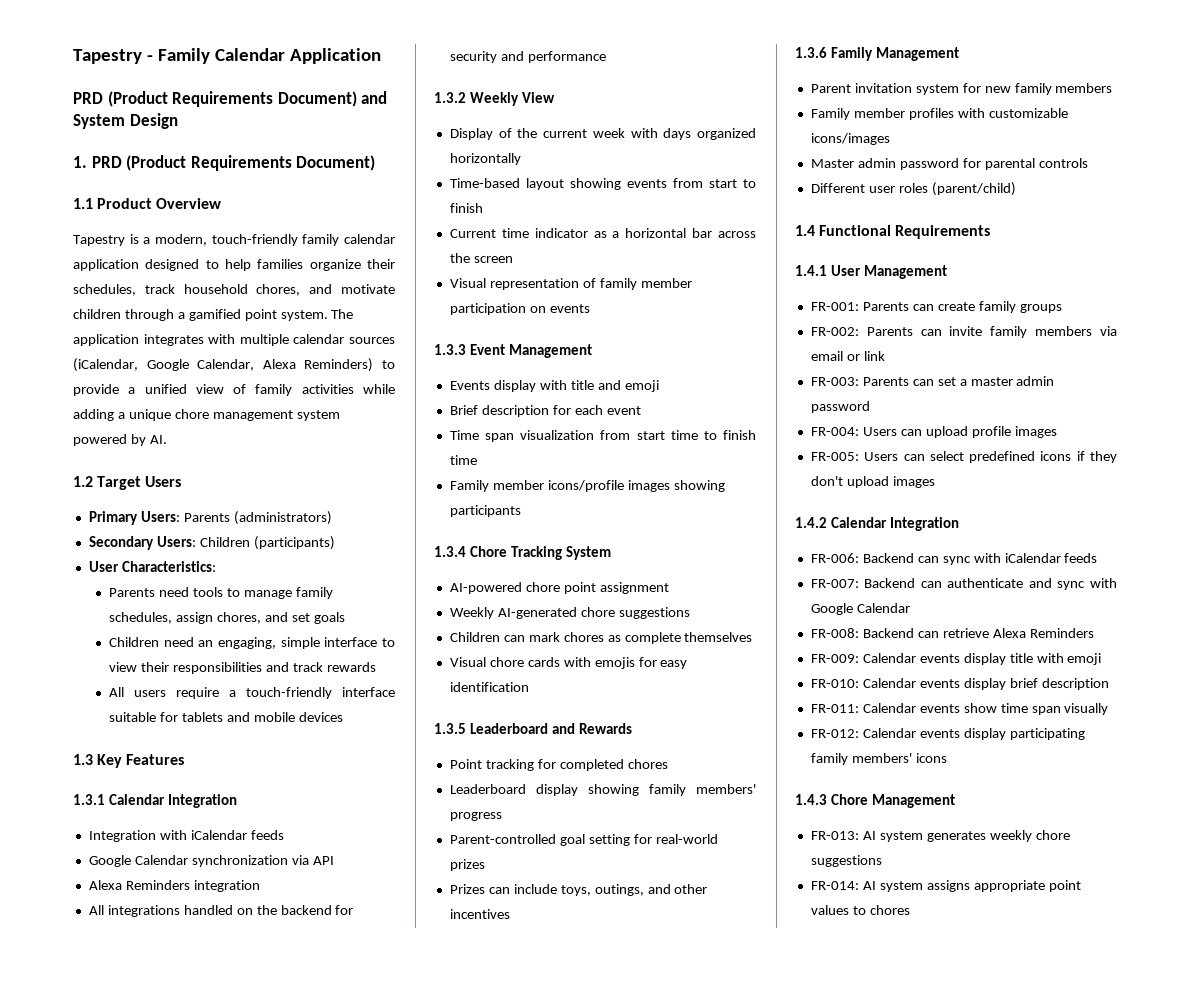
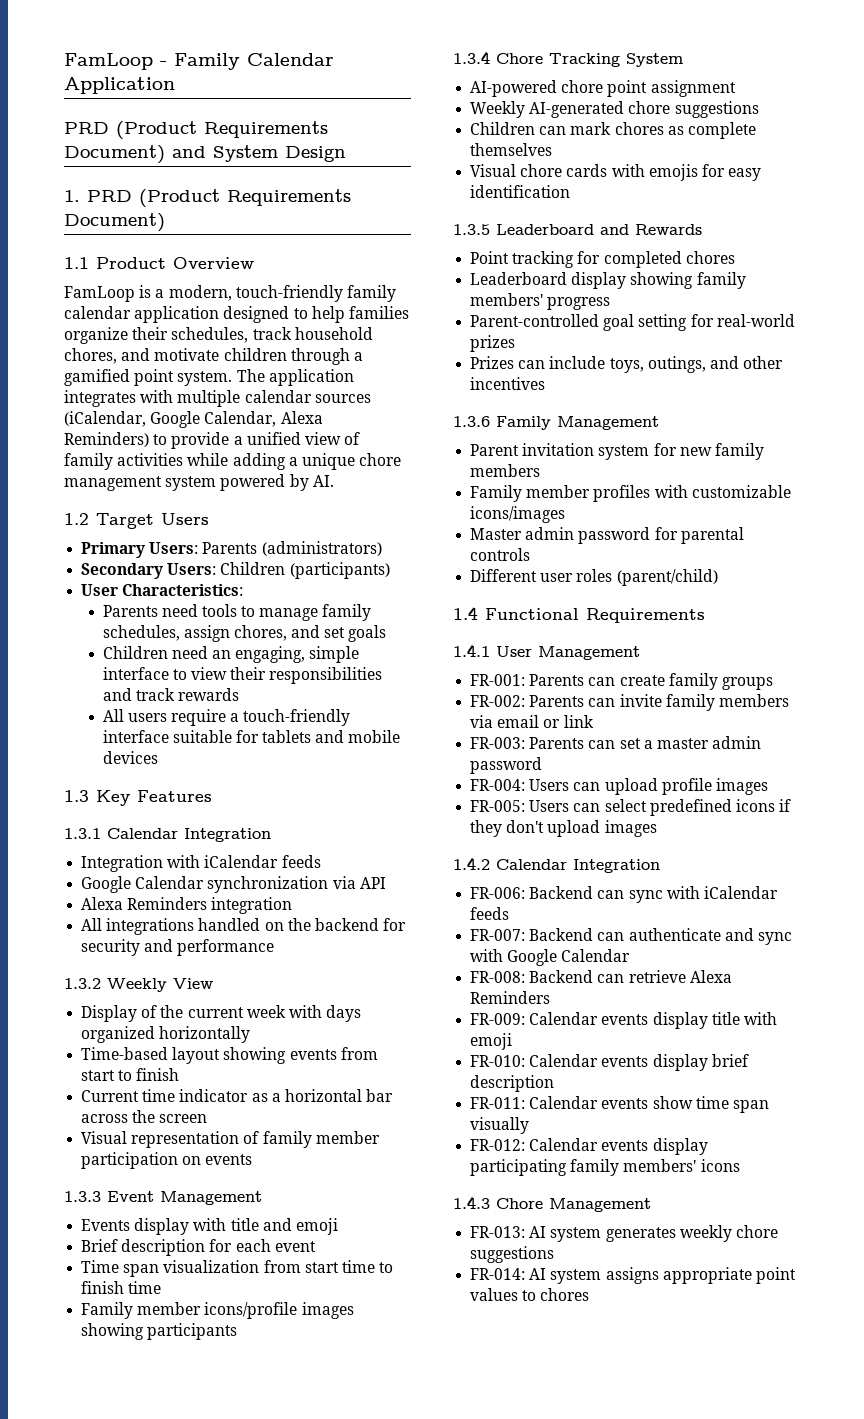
[73,49,142,64] Tapestry -> [64,53,153,70] FamLoop
[73,235,125,246] Tapestry -> [64,286,135,302] FamLoop

